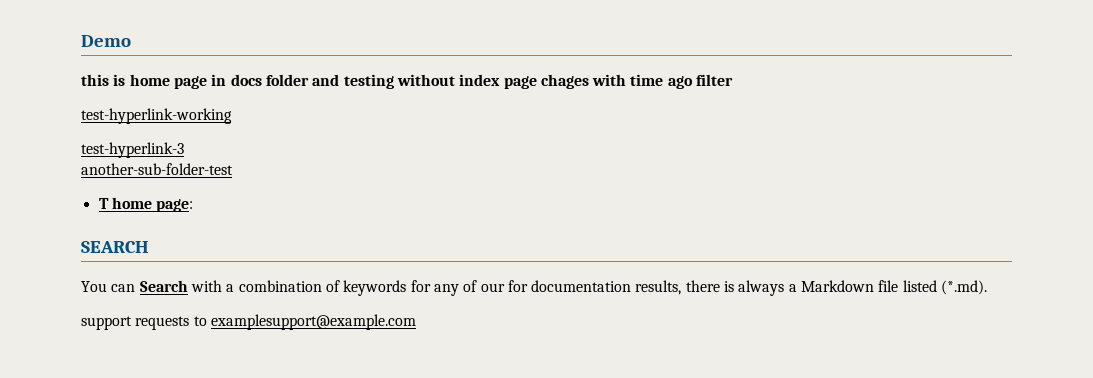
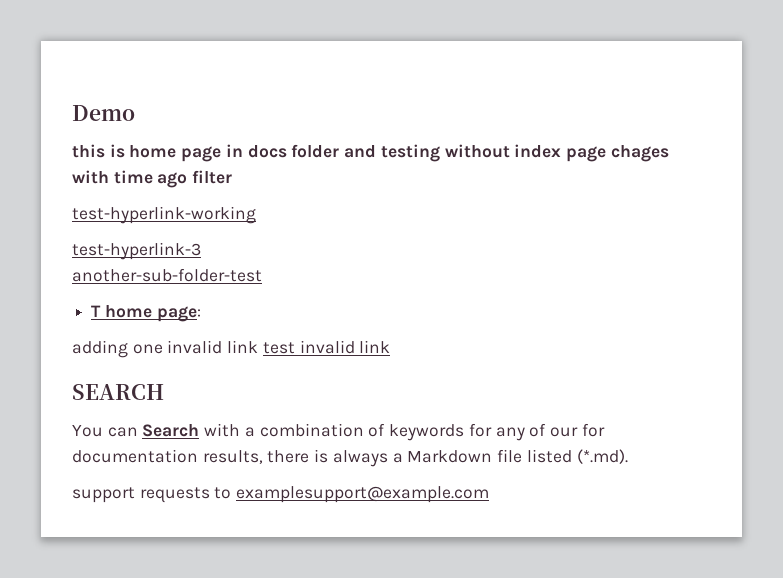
(194, 205) none -> [72,340,391,358] // adding one invalid link test invalid link

